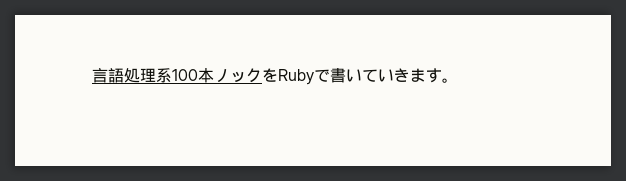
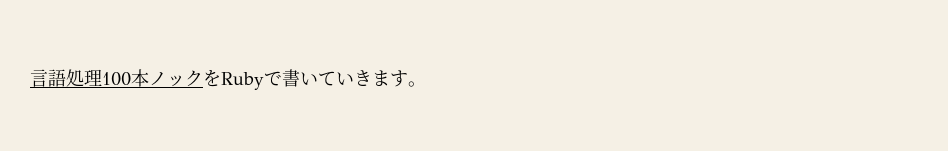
[155,68,172,83] 系 -> (102, 77) none

